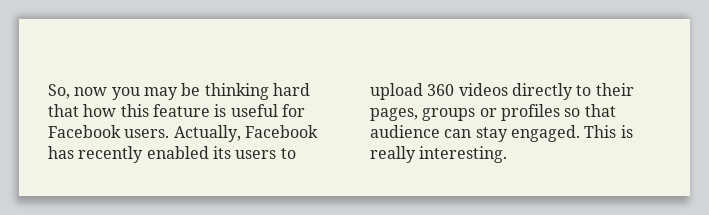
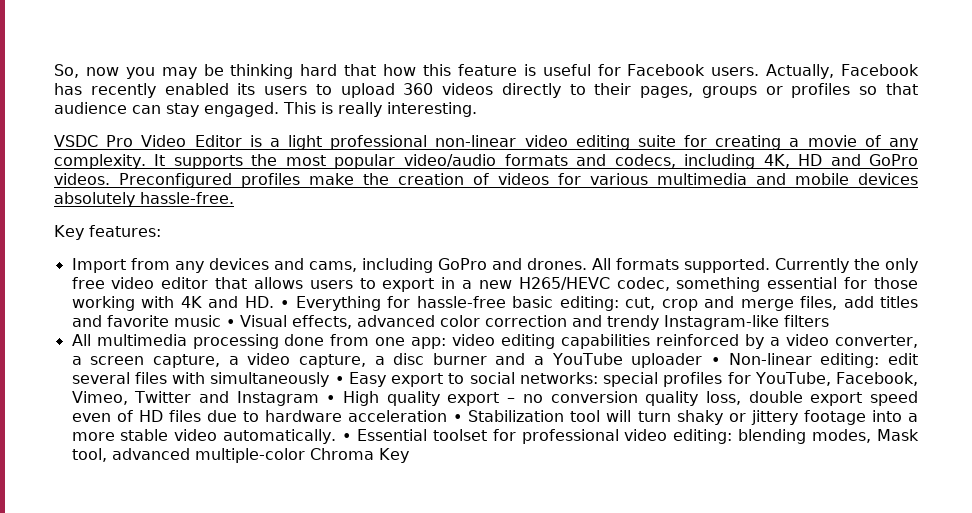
(508, 154) none -> [54,135,918,150] [54,154,918,169] [54,173,918,188] [54,192,234,207] [54,225,161,240] [71,258,918,273] [71,277,918,292] [71,296,919,311] [71,315,829,330] [71,334,918,349] [71,353,918,368] [71,372,919,387] [71,391,919,406] [71,410,919,425] [71,429,919,444] [71,448,409,463] // VSDC Pro Video Editor is a light professional non-linear video editing suite for creating a movie of any complexity. It supports the most popular video/audio formats and codecs, including 4K, HD and GoPro videos. Preconfigured profiles make the creation of videos for various multimedia and mobile devices absolutely hassle-free. // Key features: // Import from any devices and cams, including GoPro and drones. All formats supported. Сurrently the only free video editor that allows users to export in a new H265/HEVC codec, something essential for those working with 4K and HD. • Everything for hassle-free basic editing: cut, crop and merge files, add titles and favorite music • Visual effects, advanced color correction and trendy Instagram-like filters // All multimedia processing done from one app: video editing capabilities reinforced by a video converter, a screen capture, a video capture, a disc burner and a YouTube uploader • Non-linear editing: edit several files with simultaneously • Easy export to social networks: special profiles for YouTube, Facebook, Vimeo, Twitter and Instagram • High quality export – no conversion quality loss, double export speed even of HD files due to hardware acceleration • Stabilization tool will turn shaky or jittery footage into a more stable video automatically. • Essential toolset for professional video editing: blending modes, Mask tool, advanced multiple-color Chroma Key

